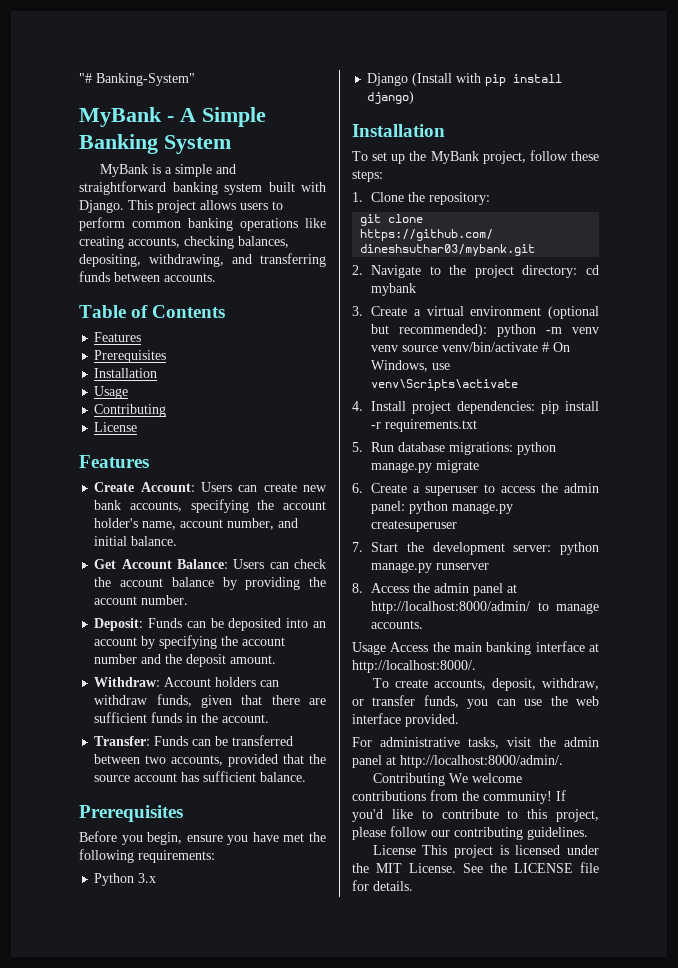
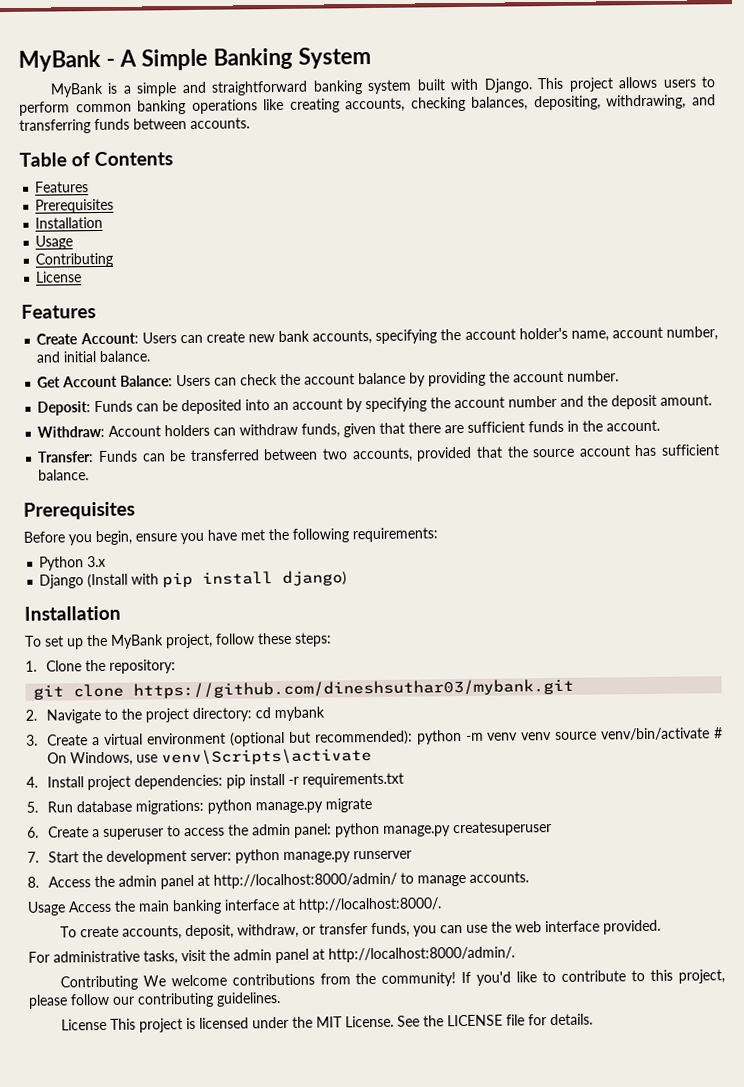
[79,73,195,86] "# Banking-System" // -> (18, 60) none

